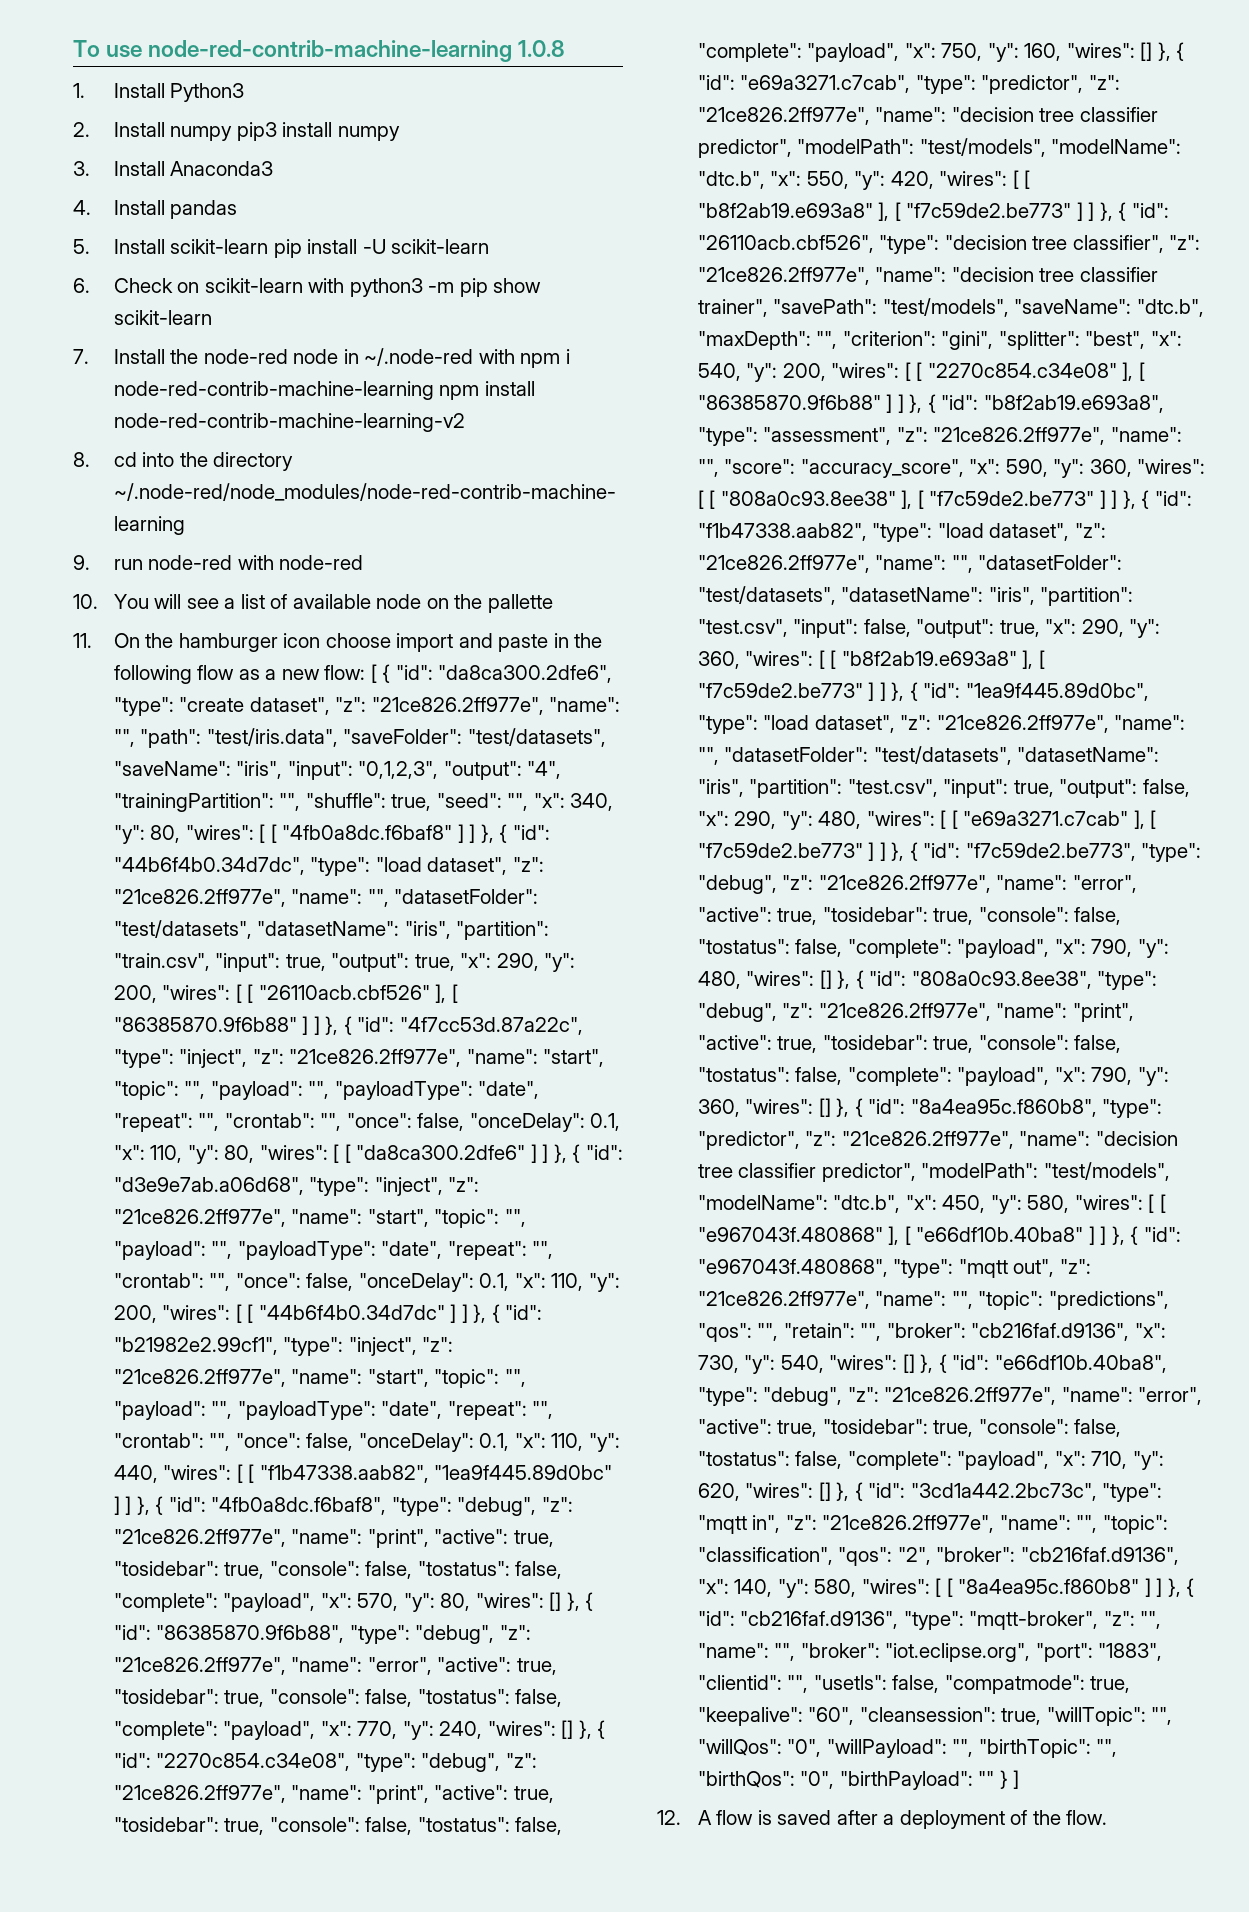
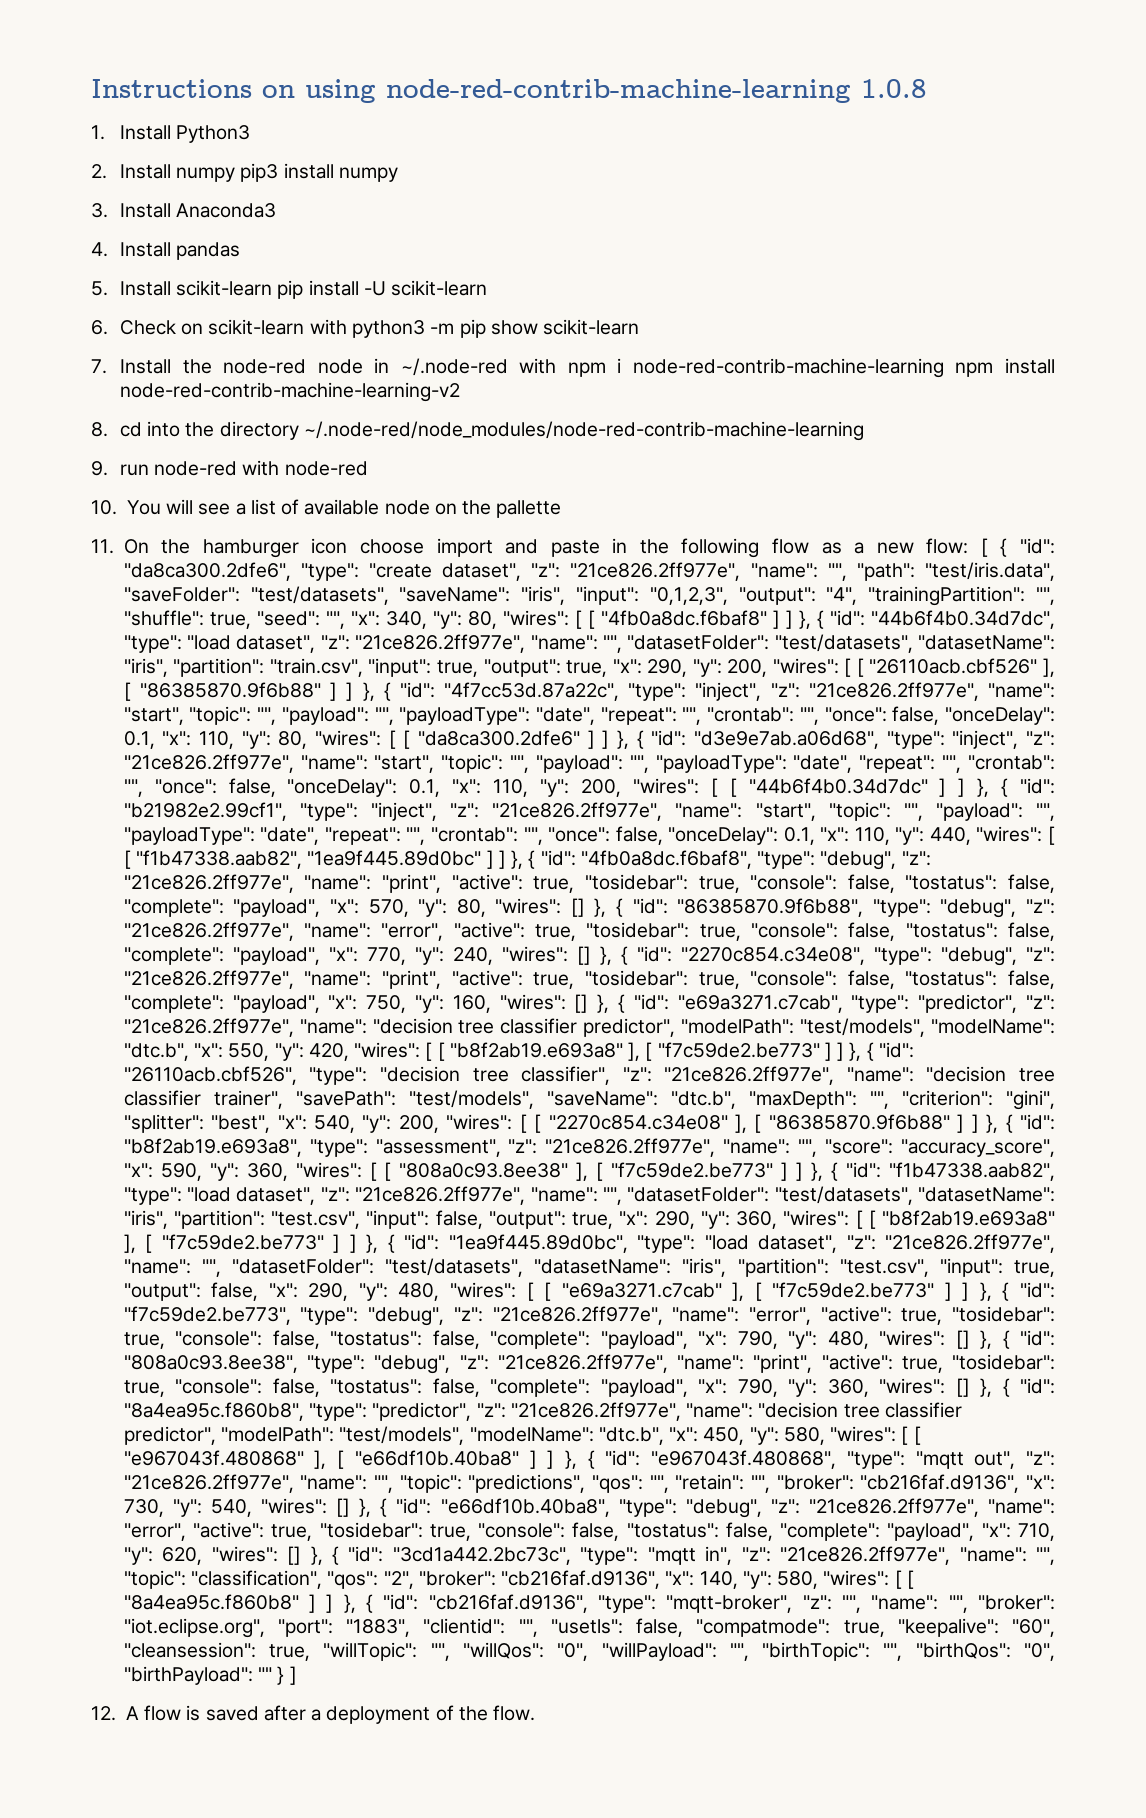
[73,40,143,58] To use -> [91,79,376,103] Instructions on using

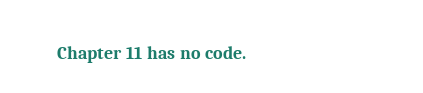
[91,79,927,103] [91,125,251,143] [91,163,399,182] [91,203,277,218] [91,242,241,260] [91,280,488,299] [91,319,640,338] [91,358,1056,378] [119,382,460,402] [91,421,865,441] [91,460,368,476] [91,499,562,518] [91,538,1056,558] [123,562,1056,581] [123,586,1055,606] [123,610,1055,629] [123,634,1055,653] [123,658,1055,677] [123,682,1055,701] [123,706,1055,725] [123,730,1055,749] [123,754,1056,773] [123,778,1055,797] [123,802,1055,821] [123,826,1055,845] [123,850,931,870] [123,874,1055,893] [123,898,1055,918] [123,922,1056,941] [123,946,1055,966] [123,970,1055,989] [123,994,1056,1013] [123,1018,1055,1037] [123,1042,914,1061] [123,1066,1055,1085] [123,1090,1056,1110] [123,1114,1055,1133] [123,1138,1055,1157] [123,1162,1055,1181] [123,1186,1055,1205] [123,1210,1056,1229] [123,1234,1056,1253] [123,1258,1056,1277] [123,1282,1055,1301] [123,1306,1055,1326] [123,1330,1056,1349] [123,1354,1055,1374] [123,1378,1056,1397] [123,1402,962,1421] [123,1426,921,1445] [123,1450,1055,1469] [123,1474,1055,1493] [123,1498,1055,1518] [123,1522,1055,1541] [123,1546,1055,1565] [123,1570,914,1589] [123,1594,1056,1613] [123,1618,1055,1638] [123,1642,1055,1661] [123,1666,297,1685] [91,1705,536,1724] Instructions on using node-red-contrib-machine-learning 1.0.8 // 1. Install Python3 // 2. Install numpy pip3 install numpy // 3. Install Anaconda3 // 4. Install pandas // 5. Install scikit-learn pip install -U scikit-learn // 6. Check on scikit-learn with python3 -m pip show scikit-learn // 7. Install the node-red node in ~/.node-red with npm i node-red-contrib-machine-learning npm install node-red-contrib-machine-learning-v2 // 8. cd into the directory ~/.node-red/node_modules/node-red-contrib-machine-learning // 9. run node-red with node-red // 10. You will see a list of available node on the pallette // 11. On the hamburger icon choose import and paste in the following flow as a new flow: [ { "id": "da8ca300.2dfe6", "type": "create dataset", "z": "21ce826.2ff977e", "name": "", "path": "test/iris.data", "saveFolder": "test/datasets", "saveName": "iris", "input": "0,1,2,3", "output": "4", "trainingPartition": "", "shuffle": true, "seed": "", "x": 340, "y": 80, "wires": [ [ "4fb0a8dc.f6baf8" ] ] }, { "id": "44b6f4b0.34d7dc", "type": "load dataset", "z": "21ce826.2ff977e", "name": "", "datasetFolder": "test/datasets", "datasetName": "iris", "partition": "train.csv", "input": true, "output": true, "x": 290, "y": 200, "wires": [ [ "26110acb.cbf526" ], [ "86385870.9f6b88" ] ] }, { "id": "4f7cc53d.87a22c", "type": "inject", "z": "21ce826.2ff977e", "name": "start", "topic": "", "payload": "", "payloadType": "date", "repeat": "", "crontab": "", "once": false, "onceDelay": 0.1, "x": 110, "y": 80, "wires": [ [ "da8ca300.2dfe6" ] ] }, { "id": "d3e9e7ab.a06d68", "type": "inject", "z": "21ce826.2ff977e", "name": "start", "topic": "", "payload": "", "payloadType": "date", "repeat": "", "crontab": "", "once": false, "onceDelay": 0.1, "x": 110, "y": 200, "wires": [ [ "44b6f4b0.34d7dc" ] ] }, { "id": "b21982e2.99cf1", "type": "inject", "z": "21ce826.2ff977e", "name": "start", "topic": "", "payload": "", "payloadType": "date", "repeat": "", "crontab": "", "once": false, "onceDelay": 0.1, "x": 110, "y": 440, "wires": [ [ "f1b47338.aab82", "1ea9f445.89d0bc" ] ] }, { "id": "4fb0a8dc.f6baf8", "type": "debug", "z": "21ce826.2ff977e", "name": "print", "active": true, "tosidebar": true, "console": false, "tostatus": false, "complete": "payload", "x": 570, "y": 80, "wires": [] }, { "id": "86385870.9f6b88", "type": "debug", "z": "21ce826.2ff977e", "name": "error", "active": true, "tosidebar": true, "console": false, "tostatus": false, "complete": "payload", "x": 770, "y": 240, "wires": [] }, { "id": "2270c854.c34e08", "type": "debug", "z": "21ce826.2ff977e", "name": "print", "active": true, "tosidebar": true, "console": false, "tostatus": false, "complete": "payload", "x": 750, "y": 160, "wires": [] }, { "id": "e69a3271.c7cab", "type": "predictor", "z": "21ce826.2ff977e", "name": "decision tree classifier predictor", "modelPath": "test/models", "modelName": "dtc.b", "x": 550, "y": 420, "wires": [ [ "b8f2ab19.e693a8" ], [ "f7c59de2.be773" ] ] }, { "id": "26110acb.cbf526", "type": "decision tree classifier", "z": "21ce826.2ff977e", "name": "decision tree classifier trainer", "savePath": "test/models", "saveName": "dtc.b", "maxDepth": "", "criterion": "gini", "splitter": "best", "x": 540, "y": 200, "wires": [ [ "2270c854.c34e08" ], [ "86385870.9f6b88" ] ] }, { "id": "b8f2ab19.e693a8", "type": "assessment", "z": "21ce826.2ff977e", "name": "", "score": "accuracy_score", "x": 590, "y": 360, "wires": [ [ "808a0c93.8ee38" ], [ "f7c59de2.be773" ] ] }, { "id": "f1b47338.aab82", "type": "load dataset", "z": "21ce826.2ff977e", "name": "", "datasetFolder": "test/datasets", "datasetName": "iris", "partition": "test.csv", "input": false, "output": true, "x": 290, "y": 360, "wires": [ [ "b8f2ab19.e693a8" ], [ "f7c59de2.be773" ] ] }, { "id": "1ea9f445.89d0bc", "type": "load dataset", "z": "21ce826.2ff977e", "name": "", "datasetFolder": "test/datasets", "datasetName": "iris", "partition": "test.csv", "input": true, "output": false, "x": 290, "y": 480, "wires": [ [ "e69a3271.c7cab" ], [ "f7c59de2.be773" ] ] }, { "id": "f7c59de2.be773", "type": "debug", "z": "21ce826.2ff977e", "name": "error", "active": true, "tosidebar": true, "console": false, "tostatus": false, "complete": "payload", "x": 790, "y": 480, "wires": [] }, { "id": "808a0c93.8ee38", "type": "debug", "z": "21ce826.2ff977e", "name": "print", "active": true, "tosidebar": true, "console": false, "tostatus": false, "complete": "payload", "x": 790, "y": 360, "wires": [] }, { "id": "8a4ea95c.f860b8", "type": "predictor", "z": "21ce826.2ff977e", "name": "decision tree classifier predictor", "modelPath": "test/models", "modelName": "dtc.b", "x": 450, "y": 580, "wires": [ [ "e967043f.480868" ], [ "e66df10b.40ba8" ] ] }, { "id": "e967043f.480868", "type": "mqtt out", "z": "21ce826.2ff977e", "name": "", "topic": "predictions", "qos": "", "retain": "", "broker": "cb216faf.d9136", "x": 730, "y": 540, "wires": [] }, { "id": "e66df10b.40ba8", "type": "debug", "z": "21ce826.2ff977e", "name": "error", "active": true, "tosidebar": true, "console": false, "tostatus": false, "complete": "payload", "x": 710, "y": 620, "wires": [] }, { "id": "3cd1a442.2bc73c", "type": "mqtt in", "z": "21ce826.2ff977e", "name": "", "topic": "classification", "qos": "2", "broker": "cb216faf.d9136", "x": 140, "y": 580, "wires": [ [ "8a4ea95c.f860b8" ] ] }, { "id": "cb216faf.d9136", "type": "mqtt-broker", "z": "", "name": "", "broker": "iot.eclipse.org", "port": "1883", "clientid": "", "usetls": false, "compatmode": true, "keepalive": "60", "cleansession": true, "willTopic": "", "willQos": "0", "willPayload": "", "birthTopic": "", "birthQos": "0", "birthPayload": "" } ] // 12. A flow is saved after a deployment of the flow. -> [57,46,247,63] Chapter 11 has no code.

